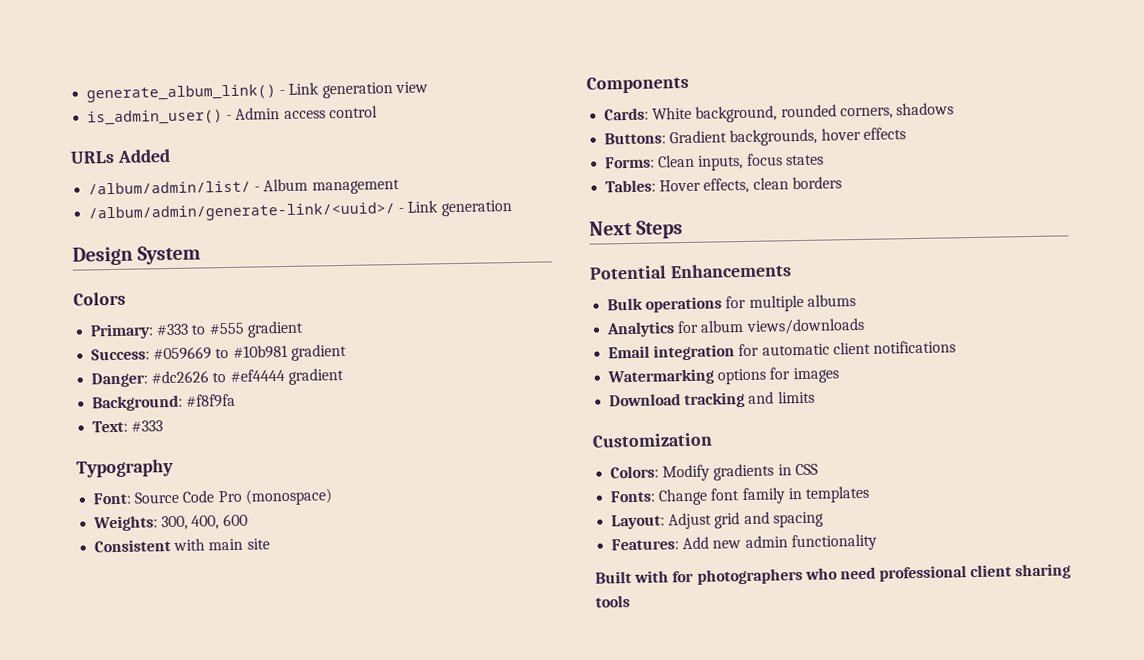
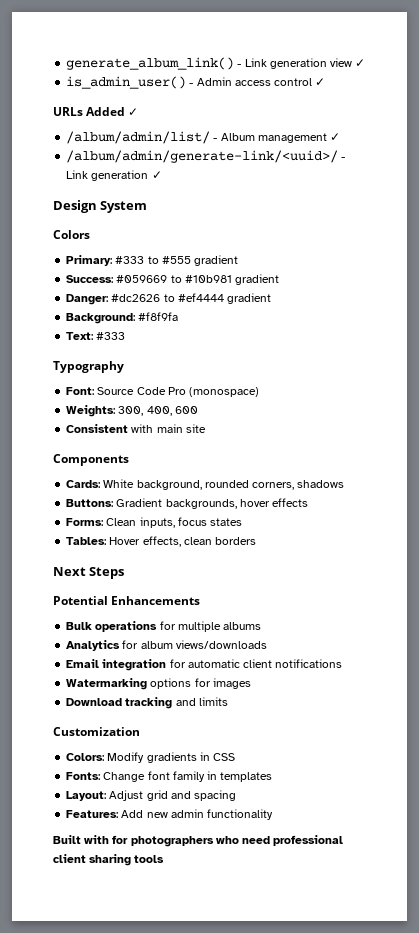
(428, 87) none -> [355,59,366,67] ✓
(378, 112) none -> [315,78,326,86] ✓
(171, 155) none -> [128,108,139,116] ✓
(400, 186) none -> [330,133,341,141] ✓
(512, 208) none -> [151,171,162,179] ✓

